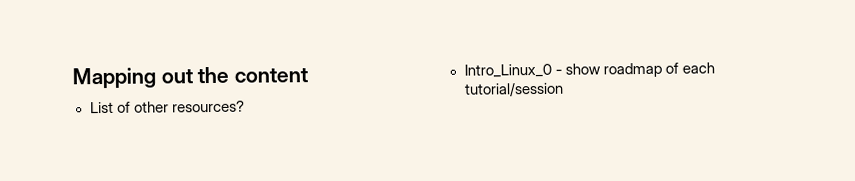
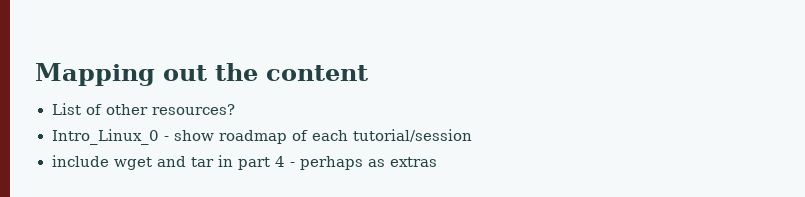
(564, 89) none -> [51,155,437,170] // include wget and tar in part 4 - perhaps as extras

